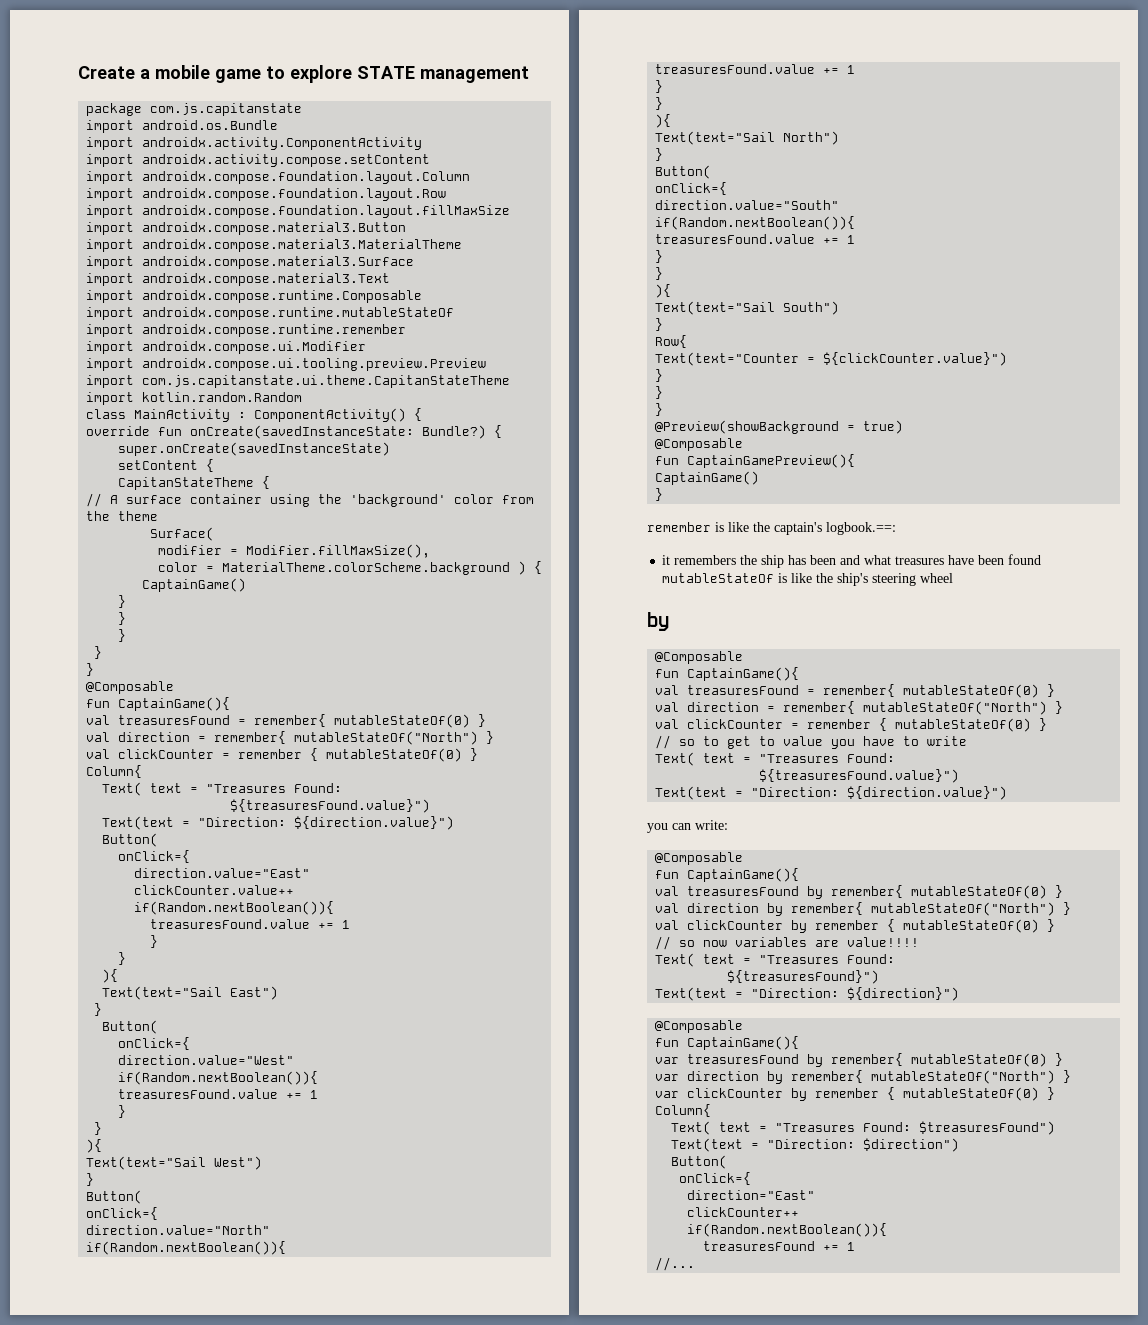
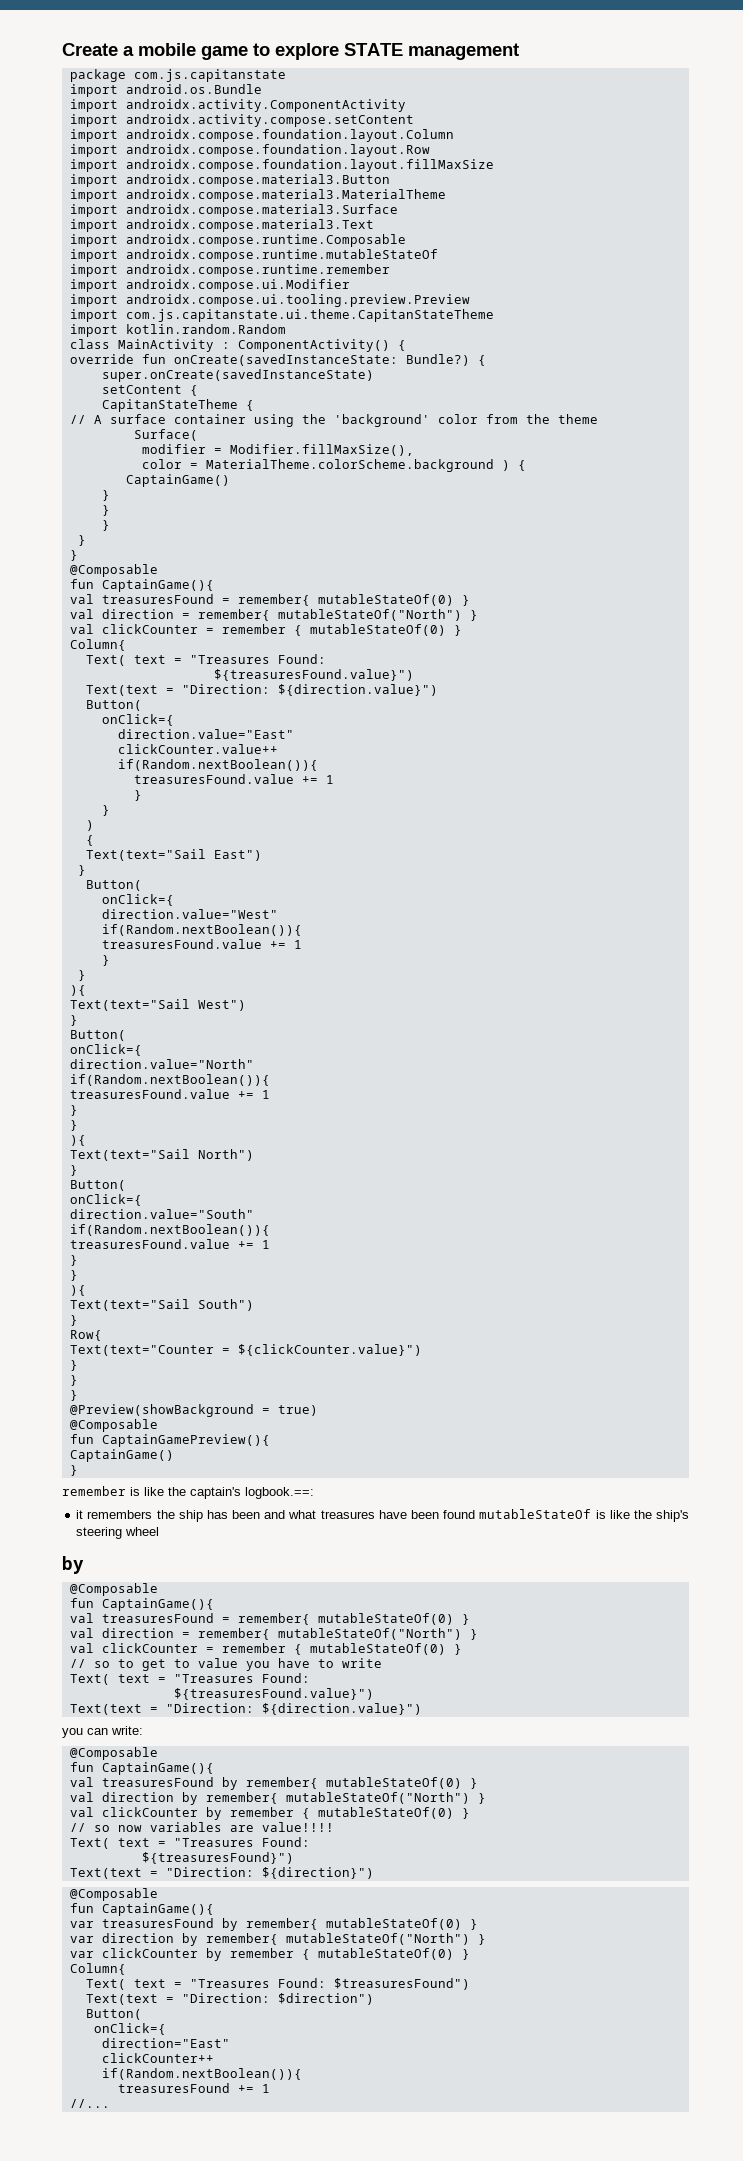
[102,969,119,983] ){ -> [85,820,94,831] [85,835,94,846] ) // {

